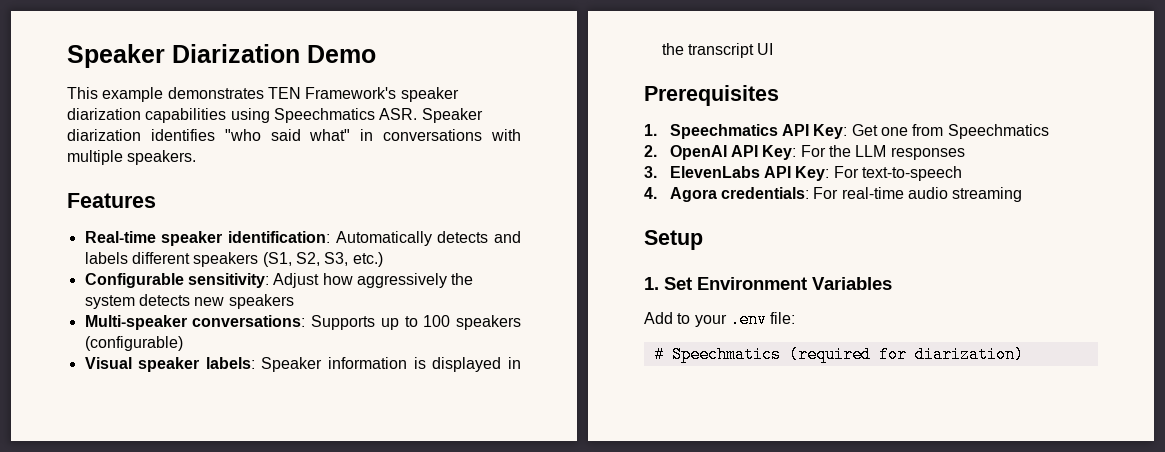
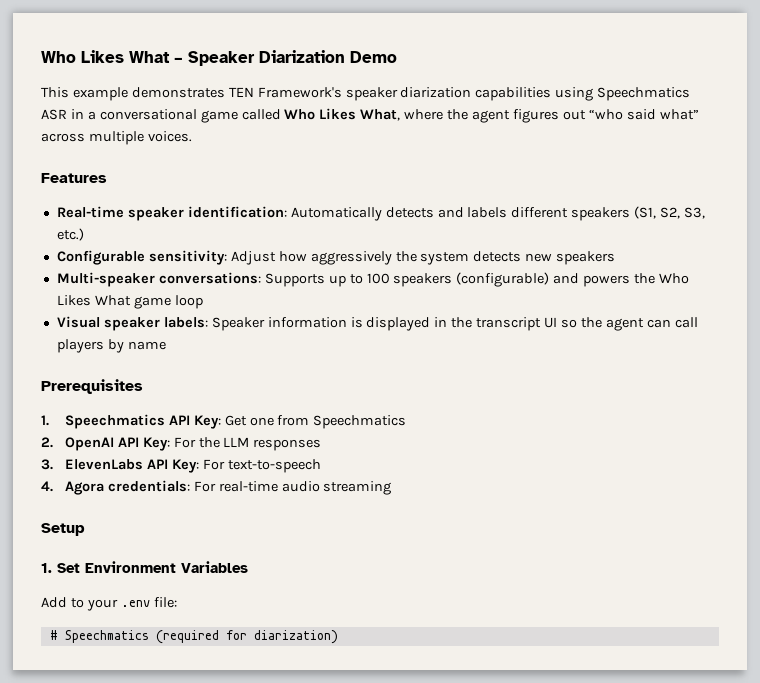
(67, 56) none -> [41,50,183,63] Who Likes What –
[379,108,483,123] [67,129,521,141] [67,150,197,165] ASR. Speaker diarization identifies "who said what" in conversations with multiple speakers. -> [41,108,699,123] [41,131,192,145] ASR in a conversational game called Who Likes What, where the agent figures out “who said what” across multiple voices.
(183, 343) none -> [553,273,690,287] [56,295,203,309] and powers the Who Likes What game loop
(774, 49) none -> [561,317,698,331] [56,339,166,353] so the agent can call players by name

